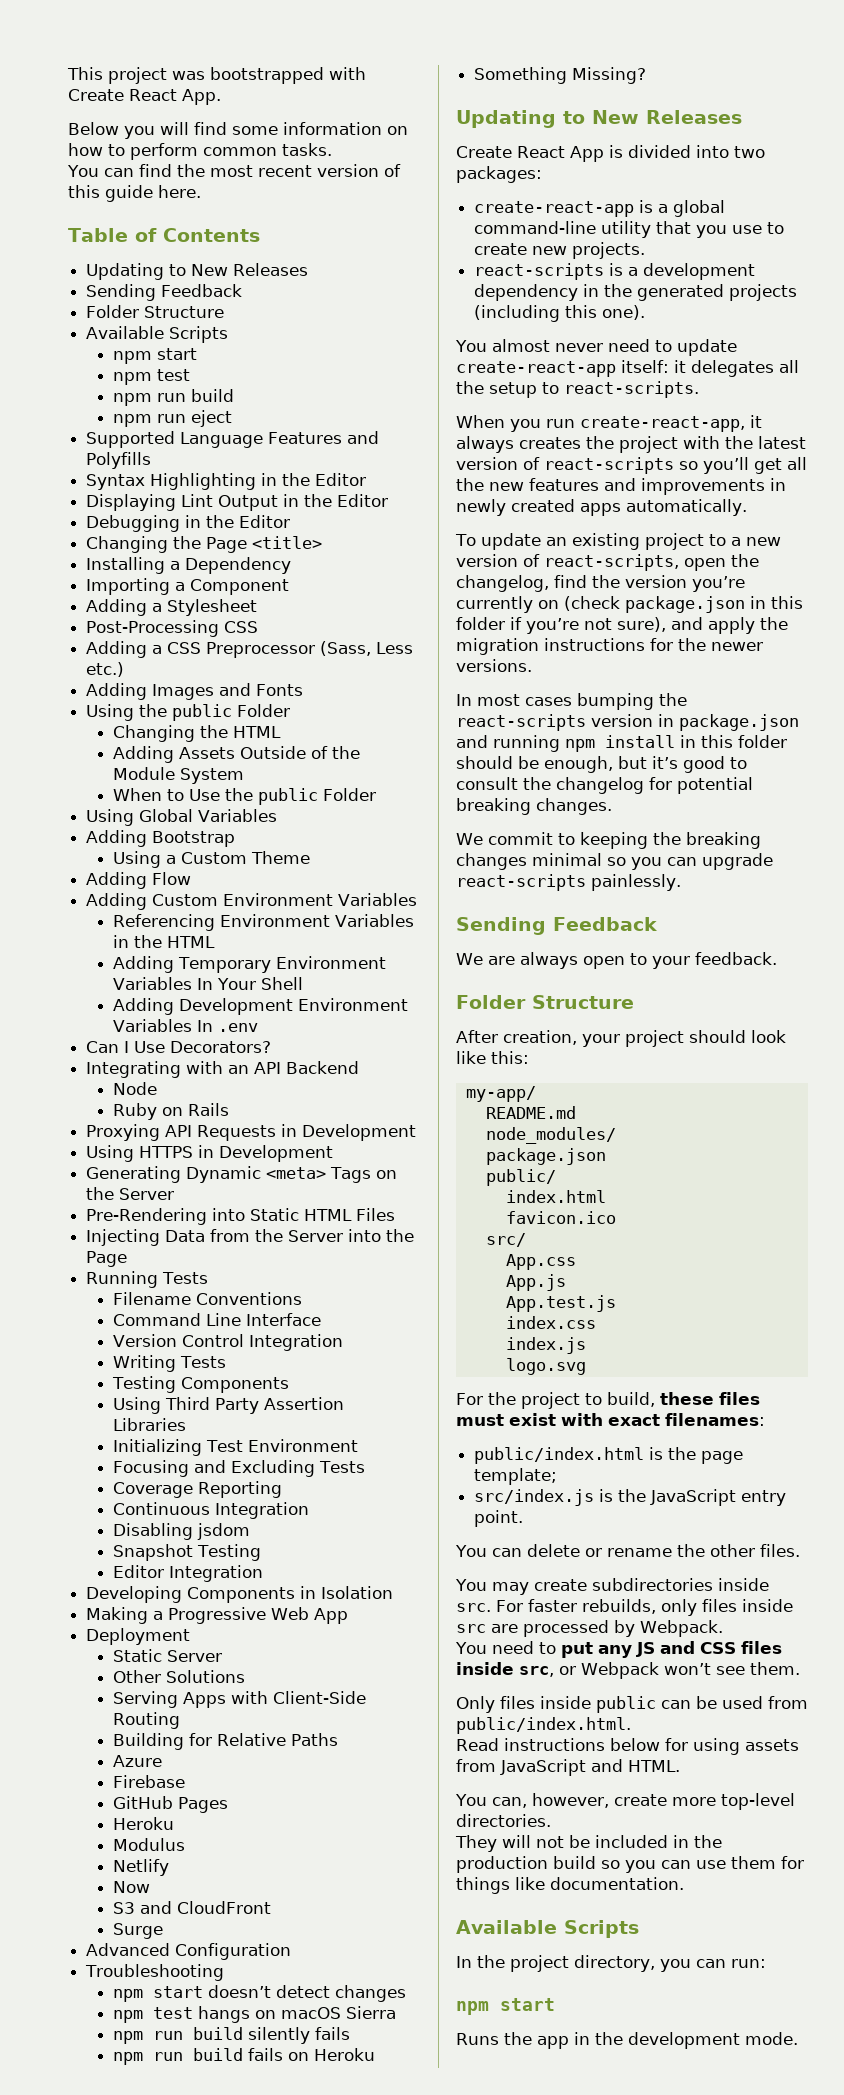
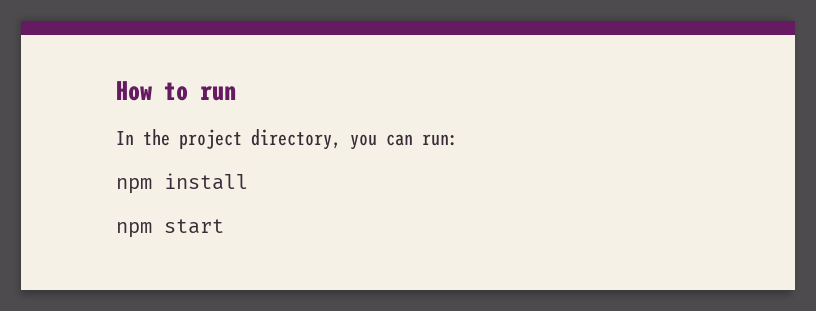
[67,67,366,84] [68,89,221,105] [68,122,408,139] [68,143,332,160] [67,164,401,177] [68,185,201,202] [68,228,260,242] [86,263,309,280] [86,284,243,301] [86,305,225,318] [86,326,229,343] [113,348,198,364] [113,369,191,385] [113,389,235,406] [113,410,233,427] [86,431,380,448] [86,452,152,469] [86,473,367,490] [86,494,389,511] [86,515,291,532] [86,536,323,553] [86,557,292,574] [86,578,290,595] [86,599,258,616] [86,620,259,637] [86,641,414,658] [86,662,125,677] [86,683,304,700] [86,704,291,721] [113,725,282,742] [113,746,361,763] [113,767,245,784] [113,788,377,805] [86,809,278,826] [86,830,236,847] [113,851,311,868] [86,872,192,889] [86,893,418,910] [113,914,415,931] [113,935,216,948] [113,956,387,973] [113,977,304,990] [113,998,409,1015] [113,1019,259,1032] [86,1041,272,1053] [86,1061,360,1078] [113,1082,158,1095] [113,1103,230,1120] [86,1124,417,1141] [86,1145,334,1162] [86,1166,398,1183] [86,1187,175,1200] [86,1208,396,1225] [86,1229,415,1246] [86,1251,128,1267] [86,1271,209,1288] [113,1292,303,1305] [113,1313,322,1326] [113,1334,344,1351] [113,1355,227,1372] [112,1376,290,1393] [113,1397,345,1414] [113,1418,187,1431] [113,1439,359,1456] [113,1460,366,1477] [113,1481,283,1498] [113,1502,310,1519] [113,1523,251,1540] [113,1544,262,1561] [113,1565,264,1582] [86,1586,394,1603] [86,1607,349,1624] [86,1628,191,1645] [113,1649,223,1662] [113,1670,246,1683] [113,1691,367,1708] [113,1712,181,1729] [113,1733,339,1750] [113,1755,163,1767] [113,1775,186,1788] [113,1796,229,1813] [113,1817,175,1830] [113,1838,186,1851] [113,1859,170,1876] [113,1881,151,1893] [113,1901,272,1914] [113,1923,164,1939] [86,1943,292,1960] [85,1964,225,1981] [113,1985,407,2002] [113,2006,397,2023] [113,2027,351,2044] [113,2048,376,2065] [474,67,647,84] [456,110,742,128] [456,145,765,162] [456,166,542,183] [474,200,726,217] [474,221,785,238] [474,242,646,259] [474,263,756,280] [474,284,798,301] [474,305,646,322] [455,339,737,356] [456,360,799,377] [456,381,699,398] [456,415,762,432] [456,436,806,453] [456,457,807,474] [456,478,786,495] [456,499,747,516] [455,533,781,550] [456,554,759,571] [456,575,745,592] [456,596,803,613] [456,617,788,634] [456,638,763,655] [456,659,532,672] [456,693,687,710] [456,714,799,731] [456,735,787,752] [456,756,747,773] [456,777,753,794] [456,798,612,815] [456,832,761,849] [456,853,773,870] [456,874,681,891] [456,917,657,935] [456,952,777,969] [456,995,634,1009] [456,1030,786,1047] [456,1051,529,1064] [465,1086,536,1102] [485,1106,576,1119] [485,1127,616,1144] [485,1148,606,1165] [485,1169,556,1186] [505,1190,606,1203] [505,1211,616,1224] [485,1233,526,1247] [505,1254,576,1270] [505,1274,566,1291] [505,1295,616,1312] [505,1316,596,1329] [505,1337,586,1354] [505,1358,586,1375] [456,1392,760,1409] [456,1413,765,1426] [474,1447,744,1464] [474,1468,558,1485] [474,1489,787,1506] [474,1510,524,1527] [455,1544,800,1557] [455,1578,769,1595] [456,1599,793,1616] [456,1620,723,1637] [455,1641,782,1658] [456,1662,800,1679] [456,1696,808,1713] [456,1717,631,1734] [456,1738,799,1755] [456,1759,680,1776] [455,1793,795,1810] [456,1814,551,1827] [455,1835,722,1852] [456,1856,804,1873] [456,1877,684,1894] [456,1920,639,1938] This project was bootstrapped with Create React App. // Below you will find some information on how to perform common tasks. // You can find the most recent version of this guide here. // Table of Contents // Updating to New Releases // Sending Feedback // Folder Structure // Available Scripts // npm start // npm test // npm run build // npm run eject // Supported Language Features and Polyfills // Syntax Highlighting in the Editor // Displaying Lint Output in the Editor // Debugging in the Editor // Changing the Page <title> // Installing a Dependency // Importing a Component // Adding a Stylesheet // Post-Processing CSS // Adding a CSS Preprocessor (Sass, Less etc.) // Adding Images and Fonts // Using the public Folder // Changing the HTML // Adding Assets Outside of the Module System // When to Use the public Folder // Using Global Variables // Adding Bootstrap // Using a Custom Theme // Adding Flow // Adding Custom Environment Variables // Referencing Environment Variables in the HTML // Adding Temporary Environment Variables In Your Shell // Adding Development Environment Variables In .env // Can I Use Decorators? // Integrating with an API Backend // Node // Ruby on Rails // Proxying API Requests in Development // Using HTTPS in Development // Generating Dynamic <meta> Tags on the Server // Pre-Rendering into Static HTML Files // Injecting Data from the Server into the Page // Running Tests // Filename Conventions // Command Line Interface // Version Control Integration // Writing Tests // Testing Components // Using Third Party Assertion Libraries // Initializing Test Environment // Focusing and Excluding Tests // Coverage Reporting // Continuous Integration // Disabling jsdom // Snapshot Testing // Editor Integration // Developing Components in Isolation // Making a Progressive Web App // Deployment // Static Server // Other Solutions // Serving Apps with Client-Side Routing // Building for Relative Paths // Azure // Firebase // GitHub Pages // Heroku // Modulus // Netlify // Now // S3 and CloudFront // Surge // Advanced Configuration // Troubleshooting // npm start doesn’t detect changes // npm test hangs on macOS Sierra // npm run build silently fails // npm run build fails on Heroku // Something Missing? // Updating to New Releases // Create React App is divided into two packages: // create-react-app is a global command-line utility that you use to create new projects. // react-scripts is a development dependency in the generated projects (including this one). // You almost never need to update create-react-app itself: it delegates all the setup to react-scripts. // When you run create-react-app, it always creates the project with the latest version of react-scripts so you’ll get all the new features and improvements in newly created apps automatically. // To update an existing project to a new version of react-scripts, open the changelog, find the version you’re currently on (check package.json in this folder if you’re not sure), and apply the migration instructions for the newer versions. // In most cases bumping the react-scripts version in package.json and running npm install in this folder should be enough, but it’s good to consult the changelog for potential breaking changes. // We commit to keeping the breaking changes minimal so you can upgrade react-scripts painlessly. // Sending Feedback // We are always open to your feedback. // Folder Structure // After creation, your project should look like this: // my-app/ // README.md // node_modules/ // package.json // public/ // index.html // favicon.ico // src/ // App.css // App.js // App.test.js // index.css // index.js // logo.svg // For the project to build, these files must exist with exact filenames: // public/index.html is the page template; // src/index.js is the JavaScript entry point. // You can delete or rename the other files. // You may create subdirectories inside src. For faster rebuilds, only files inside src are processed by Webpack. // You need to put any JS and CSS files inside src, or Webpack won’t see them. // Only files inside public can be used from public/index.html. // Read instructions below for using assets from JavaScript and HTML. // You can, however, create more top-level directories. // They will not be included in the production build so you can use them for things like documentation. // Available Scripts -> [116,81,236,101] How to run
[456,1998,555,2015] [456,2032,798,2049] // npm start // Runs the app in the development mode. -> [116,173,248,194] [116,219,224,238] // npm install // npm start

